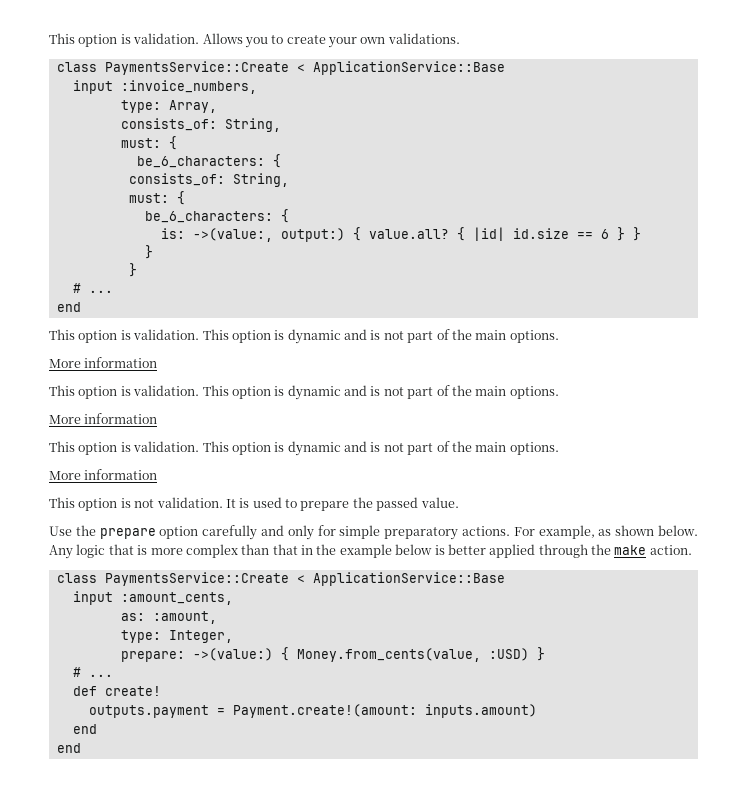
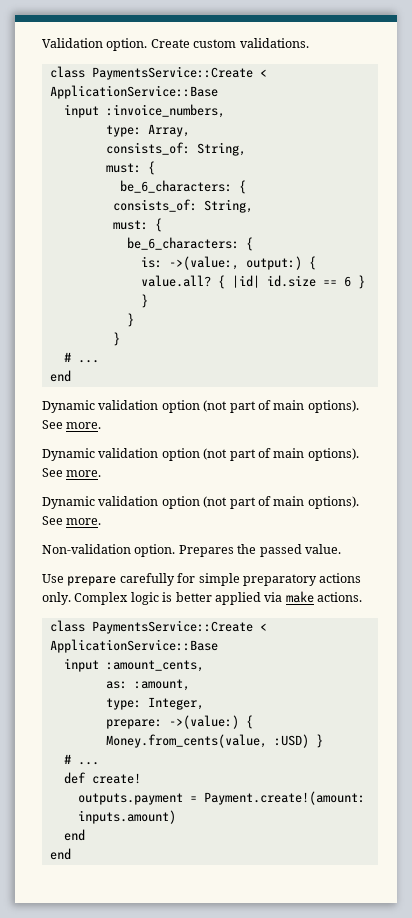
[49,33,386,48] This option is validation. Allows you to create your own -> [42,38,237,51] Validation option. Create custom
[49,329,559,344] [49,357,158,368] [49,385,559,400] [49,413,158,424] [49,441,559,456] [49,469,158,480] [49,497,459,511] [49,525,698,540] [49,544,692,559] This option is validation. This option is dynamic and is not part of the main options. // More information // This option is validation. This option is dynamic and is not part of the main options. // More information // This option is validation. This option is dynamic and is not part of the main options. // More information // This option is not validation. It is used to prepare the passed value. // Use the prepare option carefully and only for simple preparatory actions. For example, as shown below. Any logic that is more complex than that in the example below is better applied through the make action. -> [42,400,359,413] [42,420,102,429] [42,448,359,461] [42,468,102,477] [42,496,359,509] [42,516,102,525] [42,544,341,557] [42,573,362,586] [42,591,362,605] Dynamic validation option (not part of main options). See more. // Dynamic validation option (not part of main options). See more. // Dynamic validation option (not part of main options). See more. // Non-validation option. Prepares the passed value. // Use prepare carefully for simple preparatory actions only. Complex logic is better applied via make actions.

